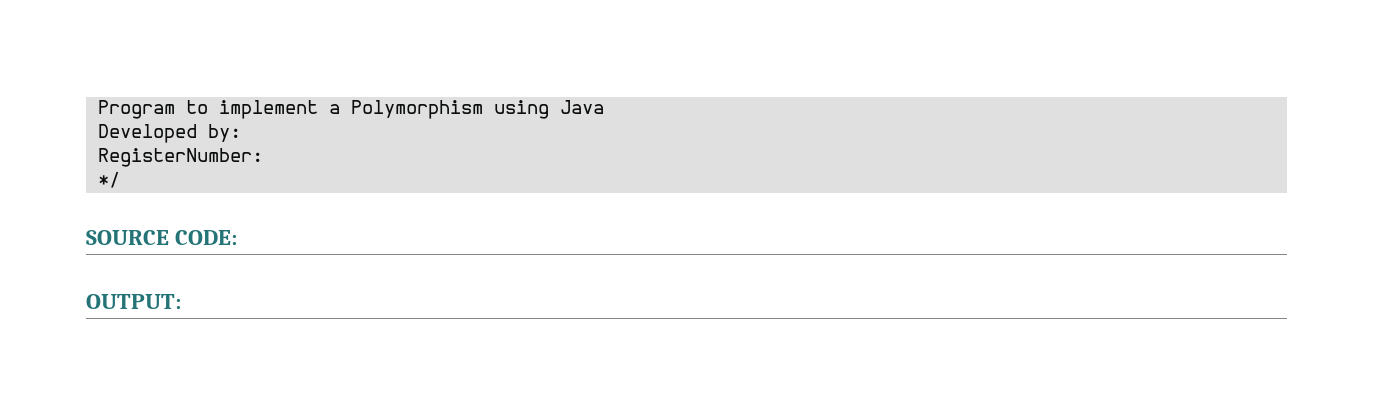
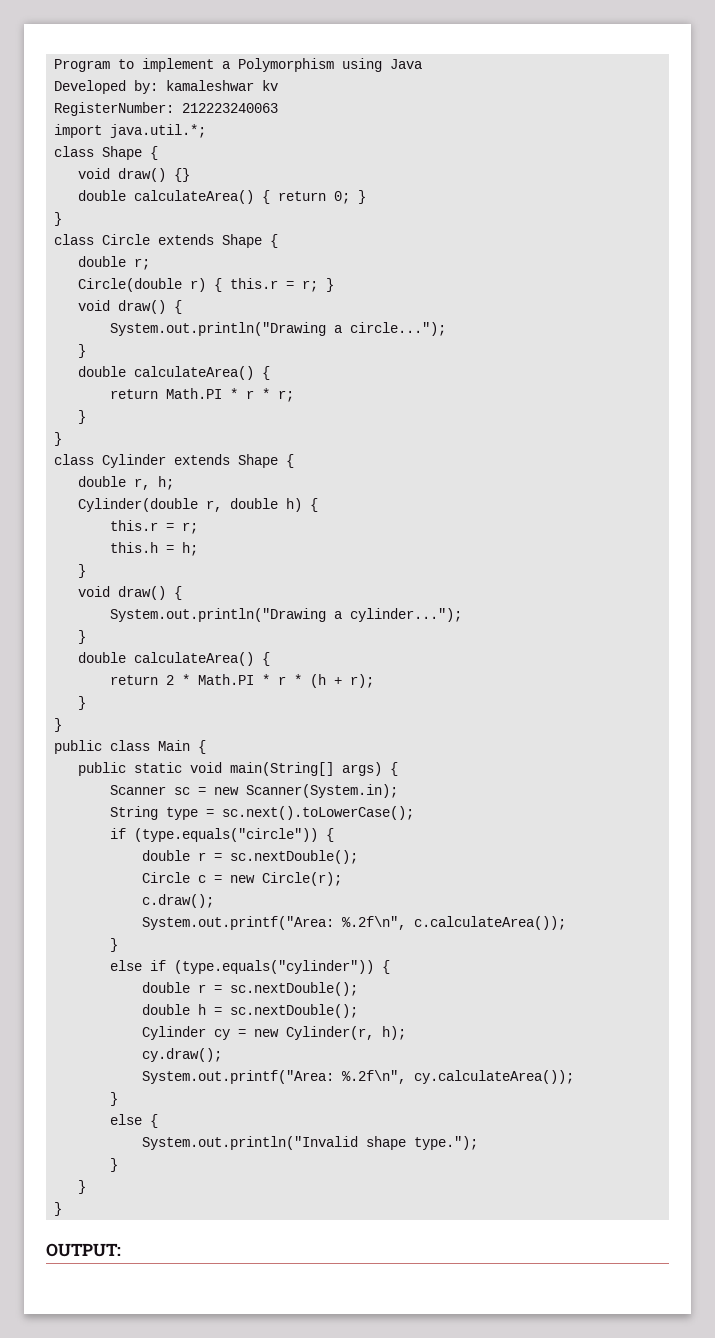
(242, 133) none -> [165,80,278,91] kamaleshwar kv
[98,172,121,188] [86,230,238,245] // */ // SOURCE CODE: -> [181,103,278,113] [53,124,206,138] [53,146,158,160] [77,168,190,182] [77,190,366,204] [53,212,62,226] [53,234,278,248] [77,256,150,270] [77,278,334,292] [77,300,182,314] [109,322,446,336] [77,344,86,358] [77,366,270,380] [109,388,294,402] [77,410,86,424] [53,432,62,446] [53,454,294,468] [77,476,174,490] [77,498,318,512] [109,520,198,534] [109,542,198,556] [77,564,86,578] [77,586,182,600] [109,608,462,622] [77,630,86,644] [77,652,270,666] [109,674,374,688] [77,696,86,710] [53,718,62,732] [53,740,206,754] [77,762,398,776] [109,784,398,798] [109,806,414,820] [109,828,334,842] [141,850,358,864] [141,872,342,886] [141,894,214,908] [141,916,566,930] [109,938,118,952] [109,960,390,974] [141,982,358,996] [141,1004,358,1018] [141,1026,406,1040] [141,1048,222,1062] [141,1070,574,1084] [109,1092,118,1106] [109,1114,158,1128] [141,1136,478,1150] [109,1158,118,1172] [77,1180,86,1194] [53,1202,62,1216] 212223240063 // import java.util.*; // class Shape { // void draw() {} // double calculateArea() { return 0; } // } // class Circle extends Shape { // double r; // Circle(double r) { this.r = r; } // void draw() { // System.out.println("Drawing a circle..."); // } // double calculateArea() { // return Math.PI * r * r; // } // } // class Cylinder extends Shape { // double r, h; // Cylinder(double r, double h) { // this.r = r; // this.h = h; // } // void draw() { // System.out.println("Drawing a cylinder..."); // } // double calculateArea() { // return 2 * Math.PI * r * (h + r); // } // } // public class Main { // public static void main(String[] args) { // Scanner sc = new Scanner(System.in); // String type = sc.next().toLowerCase(); // if (type.equals("circle")) { // double r = sc.nextDouble(); // Circle c = new Circle(r); // c.draw(); // System.out.printf("Area: %.2f\n", c.calculateArea()); // } // else if (type.equals("cylinder")) { // double r = sc.nextDouble(); // double h = sc.nextDouble(); // Cylinder cy = new Cylinder(r, h); // cy.draw(); // System.out.printf("Area: %.2f\n", cy.calculateArea()); // } // else { // System.out.println("Invalid shape type."); // } // } // }

